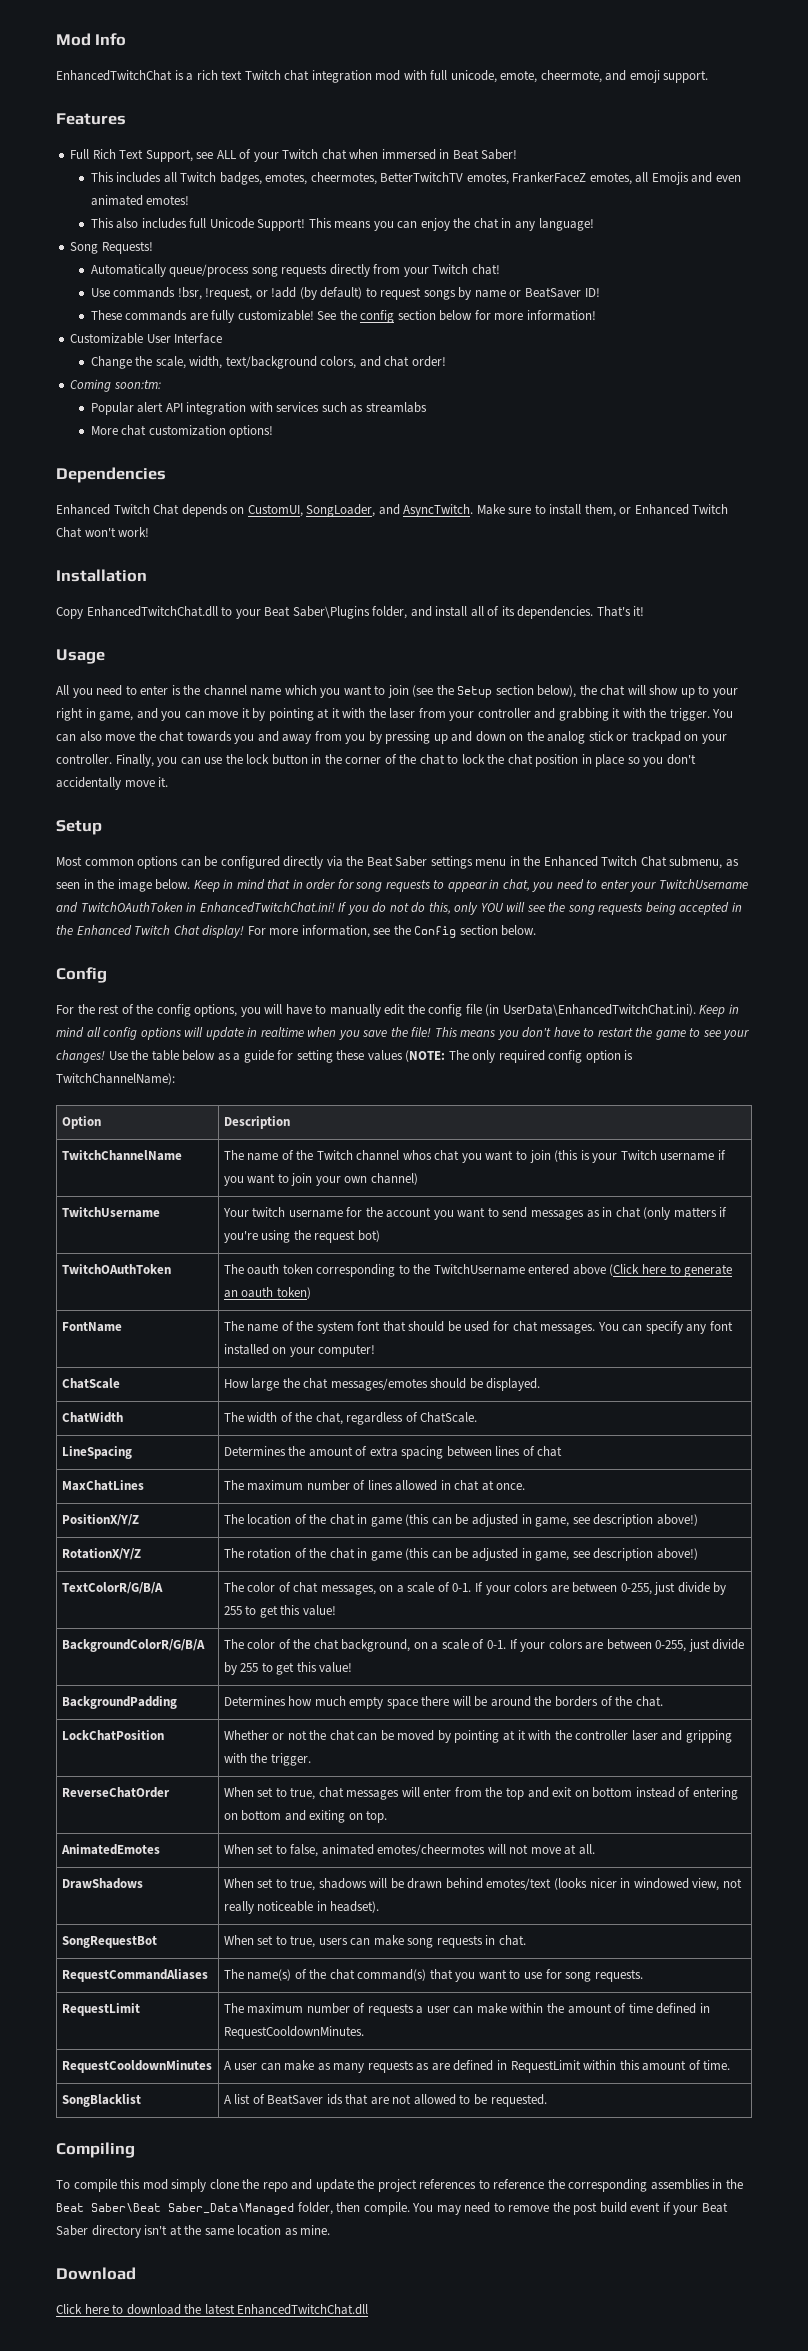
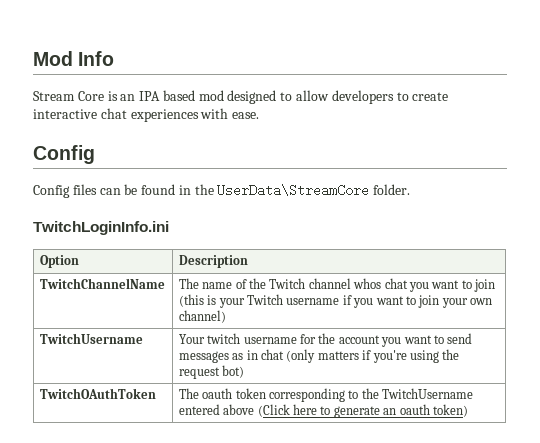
[56,70,709,83] [56,113,126,125] [70,149,518,162] [90,172,741,185] [90,195,190,206] [90,218,594,231] [70,241,153,254] [90,264,500,277] [90,287,600,300] [90,310,596,323] [70,333,223,344] [90,356,446,369] [70,379,161,392] [90,402,427,415] [90,425,274,438] [56,467,166,483] [56,504,729,517] [56,527,150,538] [56,569,147,582] [56,606,645,619] [56,649,105,664] [56,685,738,698] [56,708,734,721] [56,731,727,744] [56,754,696,767] [56,777,169,790] [56,820,102,835] [56,856,739,869] [56,879,748,892] [56,902,742,915] [56,925,537,938] [56,967,107,983] [56,1004,739,1017] [56,1027,750,1040] [56,1050,634,1063] [56,1073,175,1085] EnhancedTwitchChat is a rich text Twitch chat integration mod with full unicode, emote, cheermote, and emoji support. // Features // Full Rich Text Support, see ALL of your Twitch chat when immersed in Beat Saber! // This includes all Twitch badges, emotes, cheermotes, BetterTwitchTV emotes, FrankerFaceZ emotes, all Emojis and even animated emotes! // This also includes full Unicode Support! This means you can enjoy the chat in any language! // Song Requests! // Automatically queue/process song requests directly from your Twitch chat! // Use commands !bsr, !request, or !add (by default) to request songs by name or BeatSaver ID! // These commands are fully customizable! See the config section below for more information! // Customizable User Interface // Change the scale, width, text/background colors, and chat order! // Coming soon:tm: // Popular alert API integration with services such as streamlabs // More chat customization options! // Dependencies // Enhanced Twitch Chat depends on CustomUI, SongLoader, and AsyncTwitch. Make sure to install them, or Enhanced Twitch Chat won't work! // Installation // Copy EnhancedTwitchChat.dll to your Beat Saber\Plugins folder, and install all of its dependencies. That's it! // Usage // All you need to enter is the channel name which you want to join (see the Setup section below), the chat will show up to your right in game, and you can move it by pointing at it with the laser from your controller and grabbing it with the trigger. You can also move the chat towards you and away from you by pressing up and down on the analog stick or trackpad on your controller. Finally, you can use the lock button in the corner of the chat to lock the chat position in place so you don't accidentally move it. // Setup // Most common options can be configured directly via the Beat Saber settings menu in the Enhanced Twitch Chat submenu, as seen in the image below. Keep in mind that in order for song requests to appear in chat, you need to enter your TwitchUsername and TwitchOAuthToken in EnhancedTwitchChat.ini! If you do not do this, only YOU will see the song requests being accepted in the Enhanced Twitch Chat display! For more information, see the Config section below. // Config // For the rest of the config options, you will have to manually edit the config file (in UserData\EnhancedTwitchChat.ini). Keep in mind all config options will update in realtime when you save the file! This means you don't have to restart the game to see your changes! Use the table below as a guide for setting these values (NOTE: The only required config option is TwitchChannelName): -> [33,90,449,104] [33,108,260,122] [33,145,95,164] [33,184,411,198] [33,221,169,235] Stream Core is an IPA based mod designed to allow developers to create interactive chat experiences with ease. // Config // Config files can be found in the UserData\StreamCore folder. // TwitchLoginInfo.ini
[61,1322,122,1332] [223,1321,733,1334] [223,1344,376,1357] [61,1378,120,1389] [223,1378,541,1391] [61,1412,123,1423] [223,1412,478,1425] [61,1446,132,1459] [223,1446,563,1459] [61,1480,144,1491] [223,1480,526,1491] [61,1514,139,1526] [223,1514,698,1527] [61,1548,141,1560] [223,1548,698,1561] [61,1582,163,1594] [223,1582,727,1595] [223,1605,336,1618] [61,1639,205,1652] [223,1639,745,1652] [223,1662,353,1675] [61,1696,177,1709] [223,1696,663,1709] [61,1730,164,1741] [223,1730,732,1743] [223,1753,311,1766] [61,1787,170,1798] [223,1787,738,1800] [223,1810,388,1823] [60,1844,160,1855] [223,1844,595,1857] [61,1878,143,1889] [223,1878,742,1891] [223,1901,380,1914] [61,1936,157,1948] [223,1935,526,1948] [61,1969,208,1982] [223,1969,643,1982] [61,2003,140,2016] [223,2003,710,2016] [223,2026,364,2039] [61,2060,212,2073] [223,2060,731,2073] [61,2094,141,2107] [223,2094,547,2107] [56,2142,135,2158] [56,2179,743,2192] [56,2202,728,2215] [56,2225,331,2238] [56,2267,136,2280] [56,2304,369,2315] // FontName | The name of the system font that should be used for chat messages. You can specify any font installed on your computer! // ChatScale | How large the chat messages/emotes should be displayed. // ChatWidth | The width of the chat, regardless of ChatScale. // LineSpacing | Determines the amount of extra spacing between lines of chat // MaxChatLines | The maximum number of lines allowed in chat at once. // PositionX/Y/Z | The location of the chat in game (this can be adjusted in game, see description above!) // RotationX/Y/Z | The rotation of the chat in game (this can be adjusted in game, see description above!) // TextColorR/G/B/A | The color of chat messages, on a scale of 0-1. If your colors are between 0-255, just divide by 255 to get this value! // BackgroundColorR/G/B/A | The color of the chat background, on a scale of 0-1. If your colors are between 0-255, just divide by 255 to get this value! // BackgroundPadding | Determines how much empty space there will be around the borders of the chat. // LockChatPosition | Whether or not the chat can be moved by pointing at it with the controller laser and gripping with the trigger. // ReverseChatOrder | When set to true, chat messages will enter from the top and exit on bottom instead of entering on bottom and exiting on top. // AnimatedEmotes | When set to false, animated emotes/cheermotes will not move at all. // DrawShadows | When set to true, shadows will be drawn behind emotes/text (looks nicer in windowed view, not really noticeable in headset). // SongRequestBot | When set to true, users can make song requests in chat. // RequestCommandAliases | The name(s) of the chat command(s) that you want to use for song requests. // RequestLimit | The maximum number of requests a user can make within the amount of time defined in RequestCooldownMinutes. // RequestCooldownMinutes | A user can make as many requests as are defined in RequestLimit within this amount of time. // SongBlacklist | A list of BeatSaver ids that are not allowed to be requested. // Compiling // To compile this mod simply clone the repo and update the project references to reference the corresponding assemblies in the Beat Saber\Beat Saber_Data\Managed folder, then compile. You may need to remove the post build event if your Beat Saber directory isn't at the same location as mine. // Download // Click here to download the latest EnhancedTwitchChat.dll -> (468, 410) none

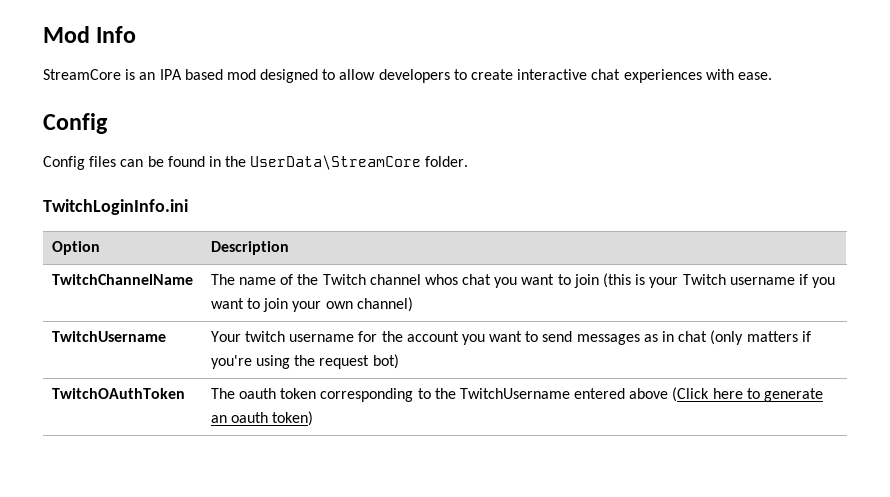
[33,91,104,101] Stream Core -> [43,69,121,80] StreamCore

